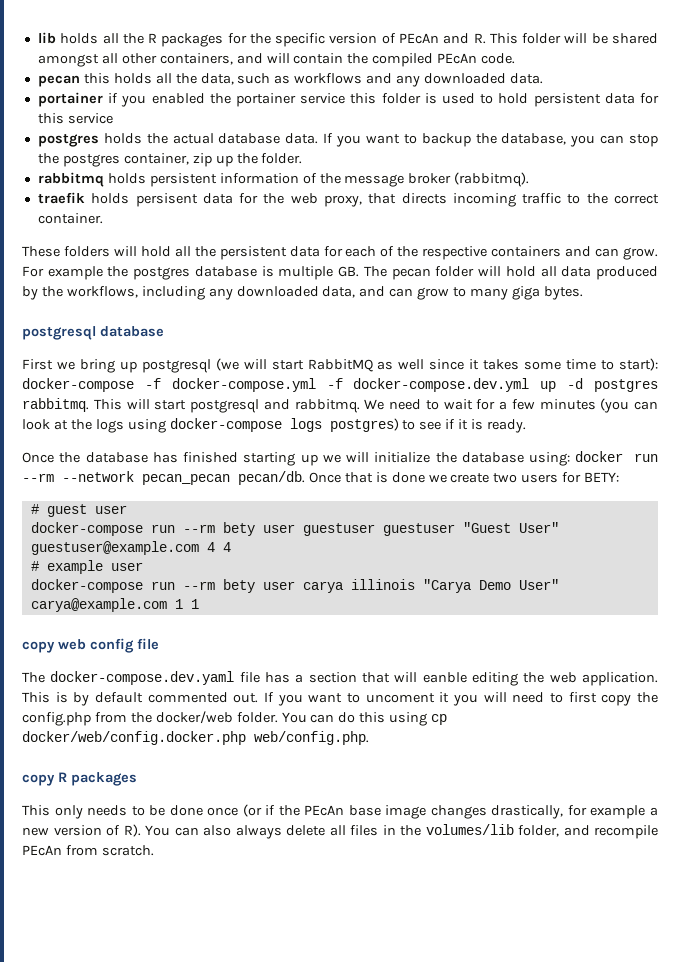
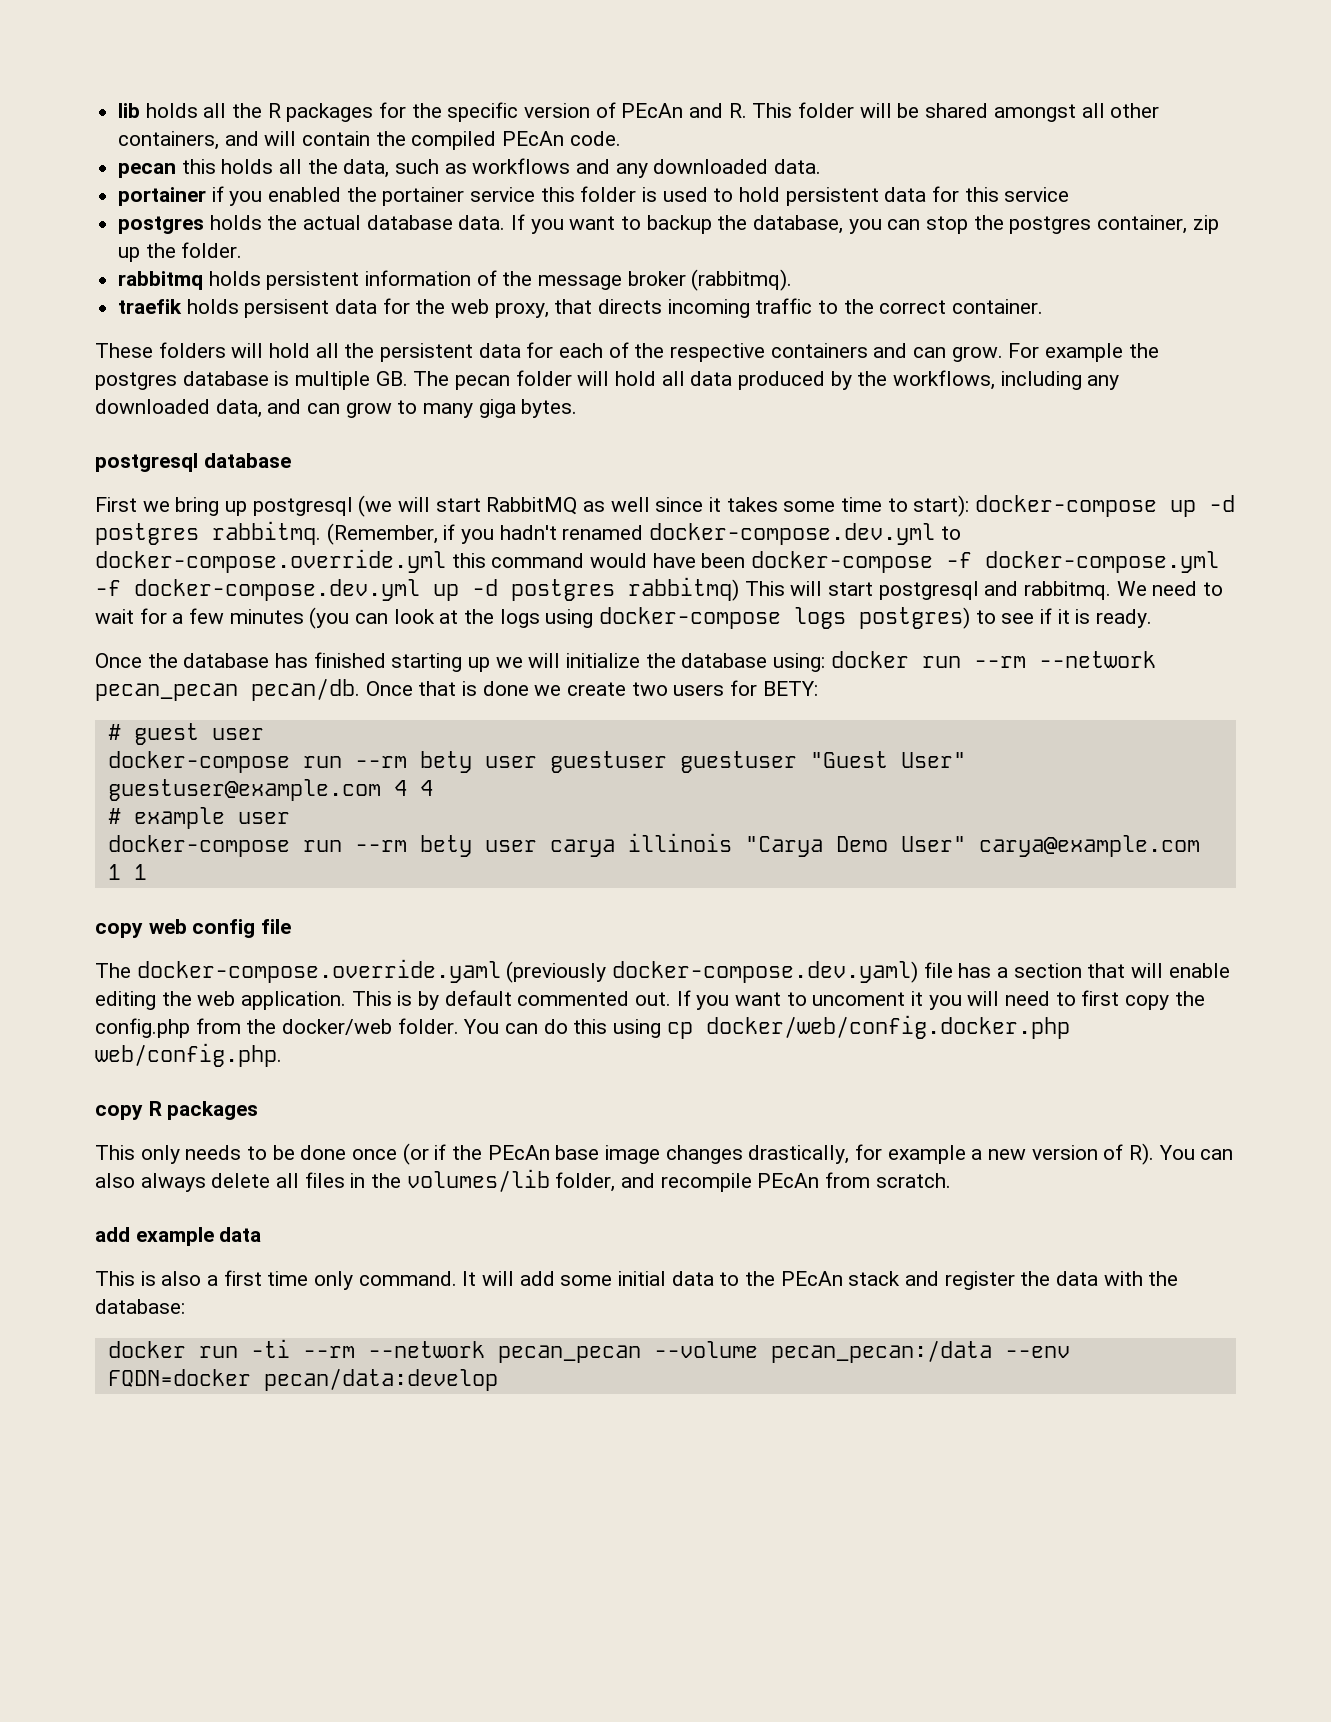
(134, 385) none -> [1170,495,1236,517] [95,521,961,545] [95,549,934,573] up -d postgres rabbitmq. (Remember, if you hadn't renamed docker-compose.dev.yml to docker-compose.override.yml this command would have been docker-compose
[22,398,89,412] rabbitmq. -> [628,577,739,601] rabbitmq)
[50,671,235,685] docker-compose.dev.yaml -> [136,959,919,983] docker-compose.override.yaml (previously docker-compose.dev.yaml)
[422,672,467,683] eanble -> [1168,963,1230,978] enable
(154, 850) none -> [95,1227,262,1246] [95,1270,1179,1290] [95,1299,185,1314] [107,1339,1070,1363] [107,1368,498,1391] // add example data // This is also a first time only command. It will add some initial data to the PEcAn stack and register the data with the database: // docker run -ti --rm --network pecan_pecan --volume pecan_pecan:/data --env FQDN=docker pecan/data:develop

